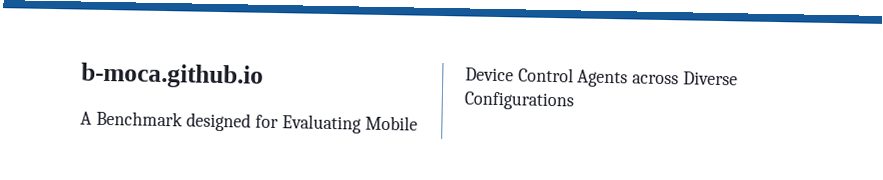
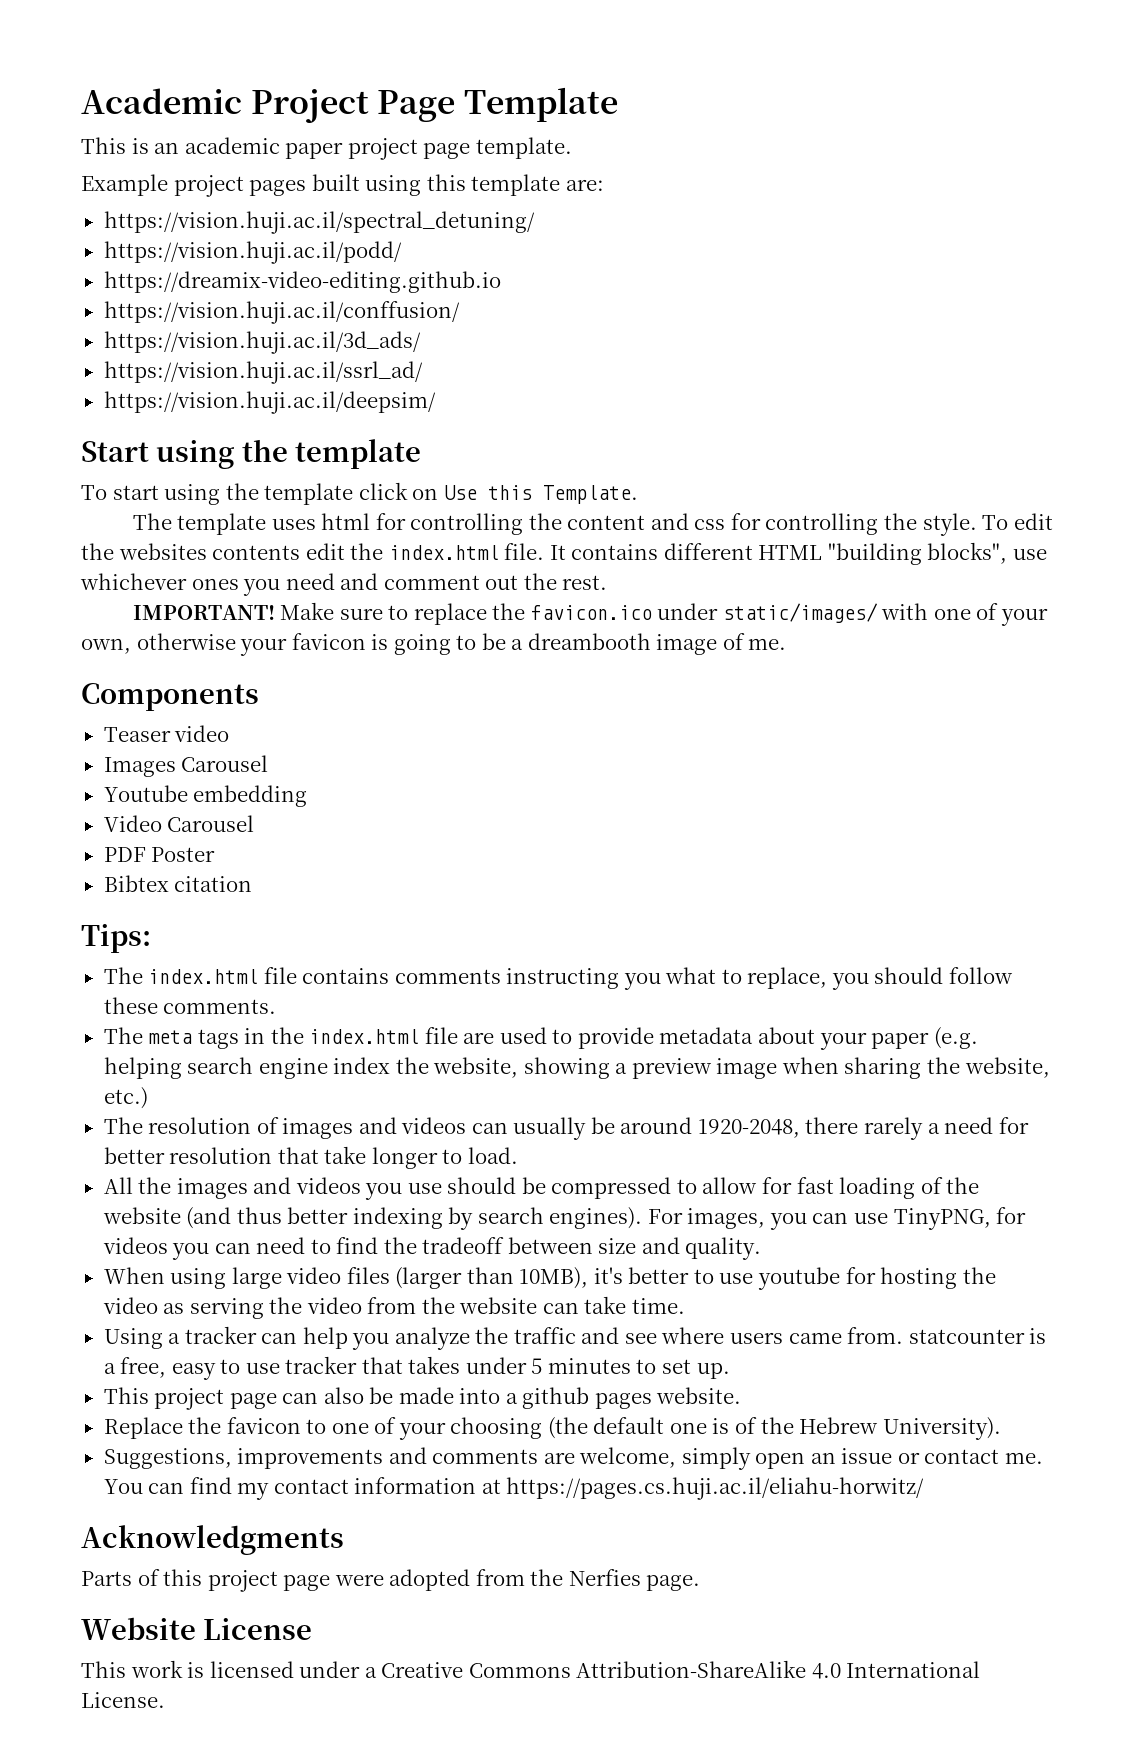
[81,62,264,89] [80,110,418,134] [465,67,738,88] [464,91,574,111] b-moca.github.io // A Benchmark designed for Evaluating Mobile Device Control Agents across Diverse Configurations -> [81,87,618,123] [81,137,572,160] [81,174,604,197] [103,211,535,234] [103,241,402,264] [103,271,501,293] [103,301,460,324] [103,331,421,354] [103,361,423,384] [103,391,436,414] [81,439,422,469] [81,482,638,505] [132,513,1053,536] [81,542,1047,565] [80,573,608,596] [132,602,1049,626] [81,633,787,656] [81,683,259,711] [103,725,230,742] [103,755,269,777] [103,785,308,807] [103,815,255,832] [103,847,216,862] [103,875,253,892] [81,924,151,953] [103,967,1013,990] [103,997,277,1014] [103,1027,978,1050] [103,1057,1050,1079] [103,1087,148,1109] [103,1117,1029,1140] [103,1146,518,1169] [103,1177,980,1200] [102,1207,1027,1230] [102,1237,762,1260] [103,1267,996,1290] [102,1296,685,1319] [103,1326,1047,1350] [103,1356,730,1380] [103,1387,742,1410] [103,1417,1001,1440] [103,1447,1043,1470] [103,1477,925,1500] [81,1525,344,1555] [81,1569,701,1592] [81,1617,313,1640] [81,1660,981,1679] [81,1692,165,1708] Academic Project Page Template // This is an academic paper project page template. // Example project pages built using this template are: // https://vision.huji.ac.il/spectral_detuning/ // https://vision.huji.ac.il/podd/ // https://dreamix-video-editing.github.io // https://vision.huji.ac.il/conffusion/ // https://vision.huji.ac.il/3d_ads/ // https://vision.huji.ac.il/ssrl_ad/ // https://vision.huji.ac.il/deepsim/ // Start using the template // To start using the template click on Use this Template. // The template uses html for controlling the content and css for controlling the style. To edit the websites contents edit the index.html file. It contains different HTML "building blocks", use whichever ones you need and comment out the rest. // IMPORTANT! Make sure to replace the favicon.ico under static/images/ with one of your own, otherwise your favicon is going to be a dreambooth image of me. // Components // Teaser video // Images Carousel // Youtube embedding // Video Carousel // PDF Poster // Bibtex citation // Tips: // The index.html file contains comments instructing you what to replace, you should follow these comments. // The meta tags in the index.html file are used to provide metadata about your paper (e.g. helping search engine index the website, showing a preview image when sharing the website, etc.) // The resolution of images and videos can usually be around 1920-2048, there rarely a need for better resolution that take longer to load. // All the images and videos you use should be compressed to allow for fast loading of the website (and thus better indexing by search engines). For images, you can use TinyPNG, for videos you can need to find the tradeoff between size and quality. // When using large video files (larger than 10MB), it's better to use youtube for hosting the video as serving the video from the website can take time. // Using a tracker can help you analyze the traffic and see where users came from. statcounter is a free, easy to use tracker that takes under 5 minutes to set up. // This project page can also be made into a github pages website. // Replace the favicon to one of your choosing (the default one is of the Hebrew University). // Suggestions, improvements and comments are welcome, simply open an issue or contact me. You can find my contact information at https://pages.cs.huji.ac.il/eliahu-horwitz/ // Acknowledgments // Parts of this project page were adopted from the Nerfies page. // Website License // This work is licensed under a Creative Commons Attribution-ShareAlike 4.0 International License.

